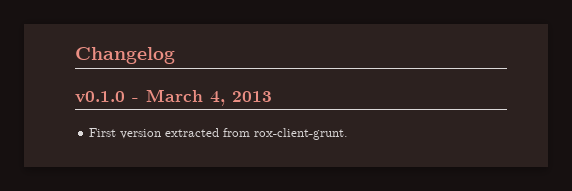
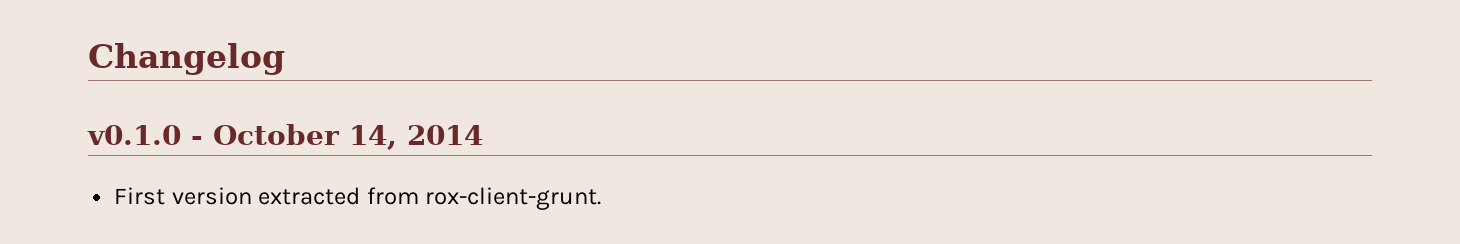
[146,89,272,106] March 4, 2013 -> [213,124,483,150] October 14, 2014

